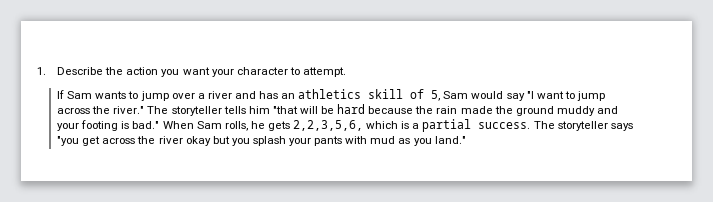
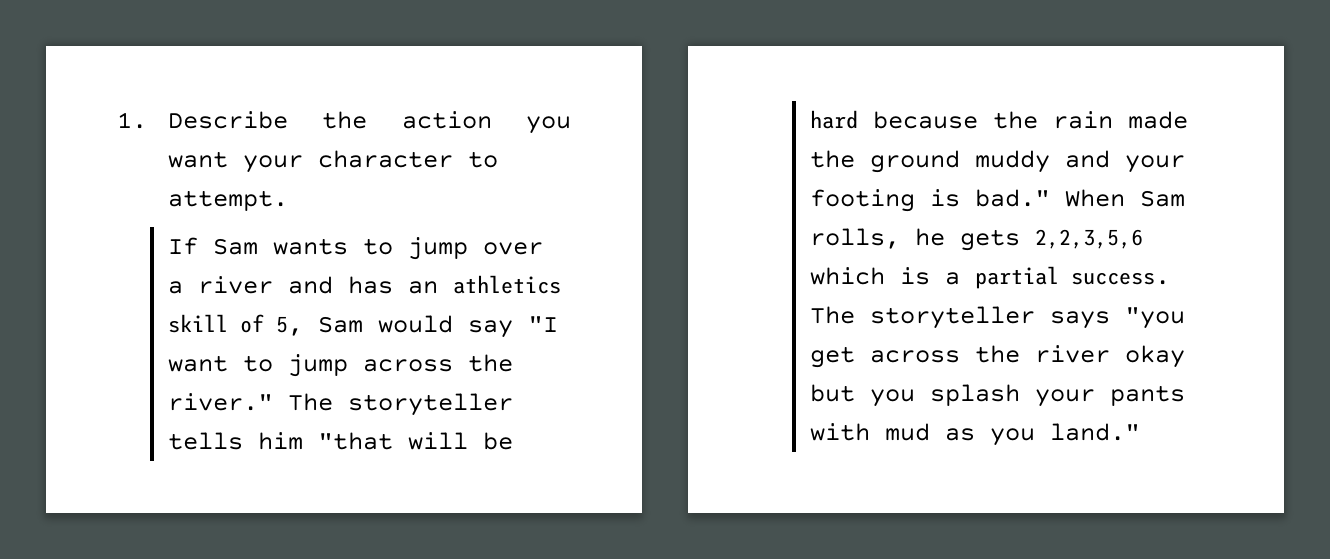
[293,120,364,131] 2,2,3,5,6, -> [1034,229,1143,249] 2,2,3,5,6

